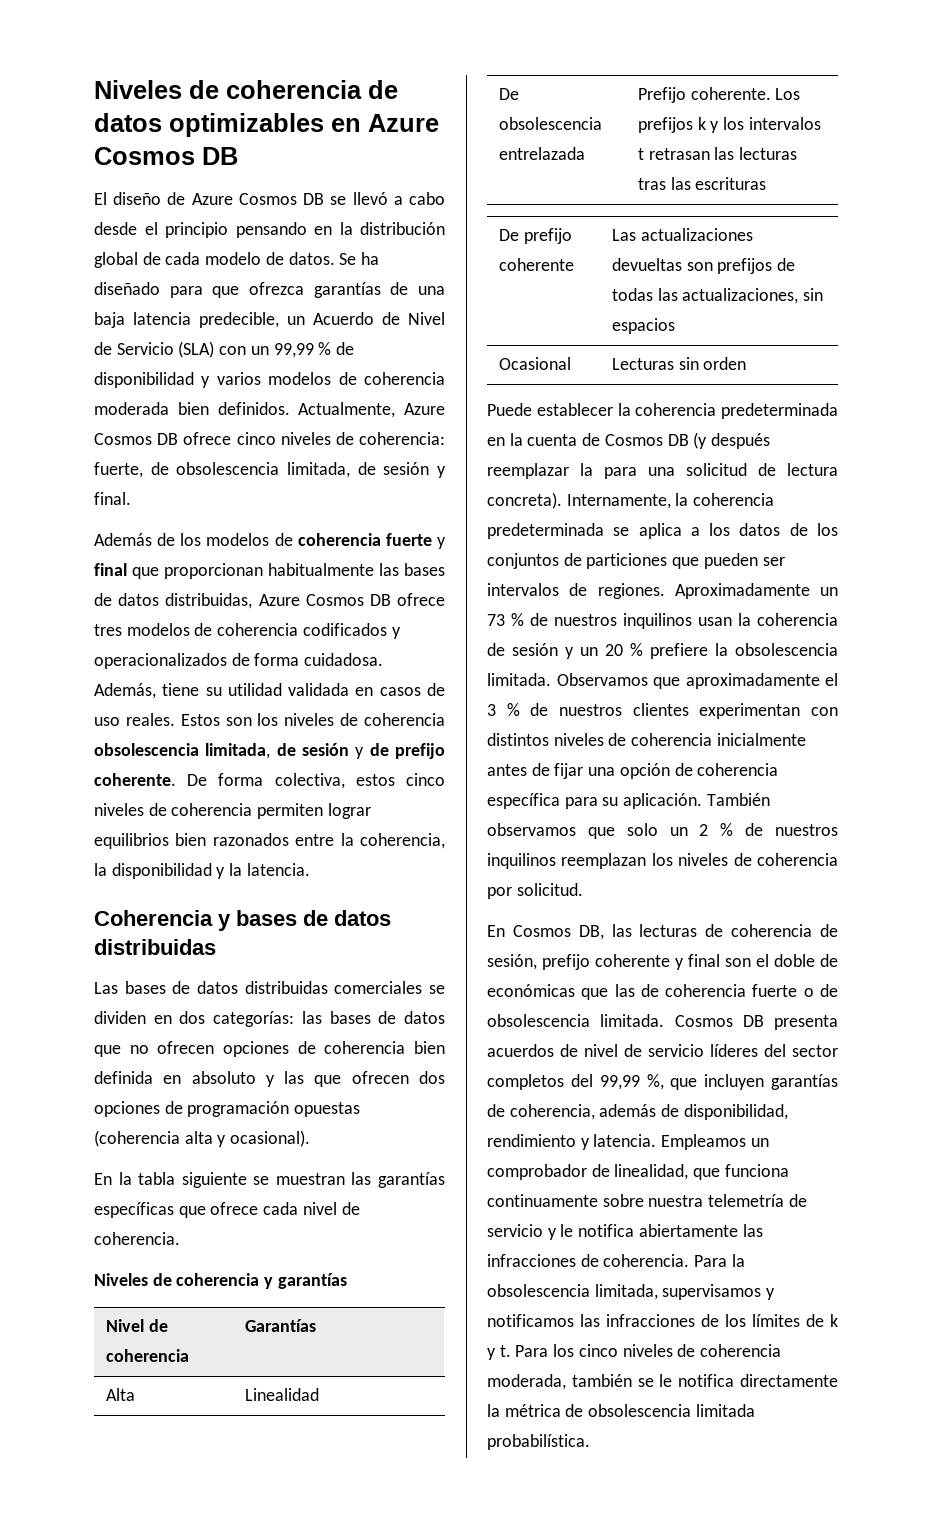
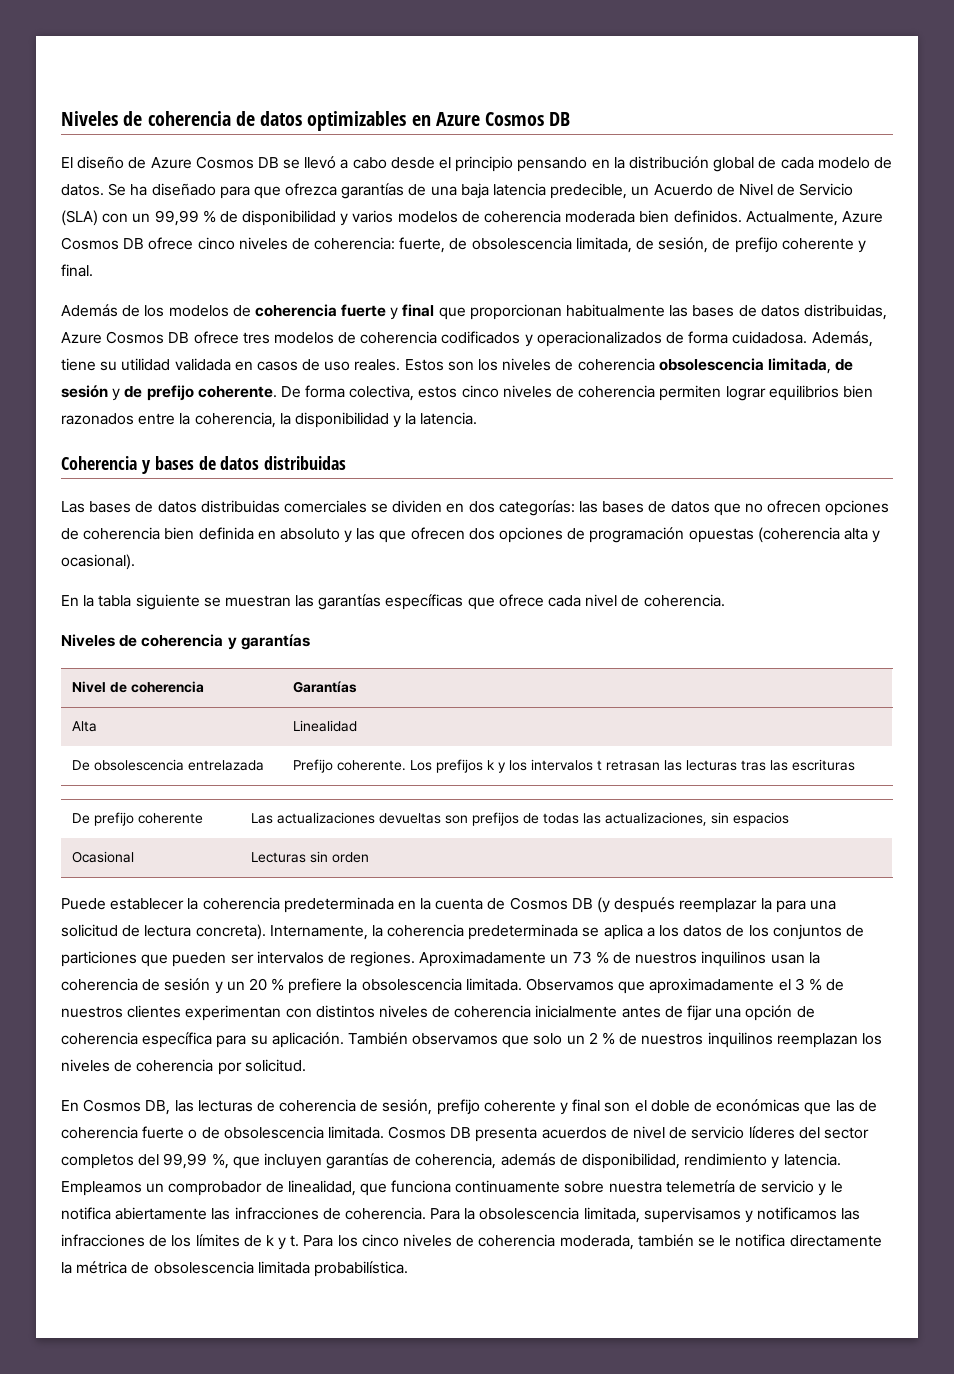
[383,462,430,475] sesión -> [658,237,854,253] sesión, de prefijo coherente

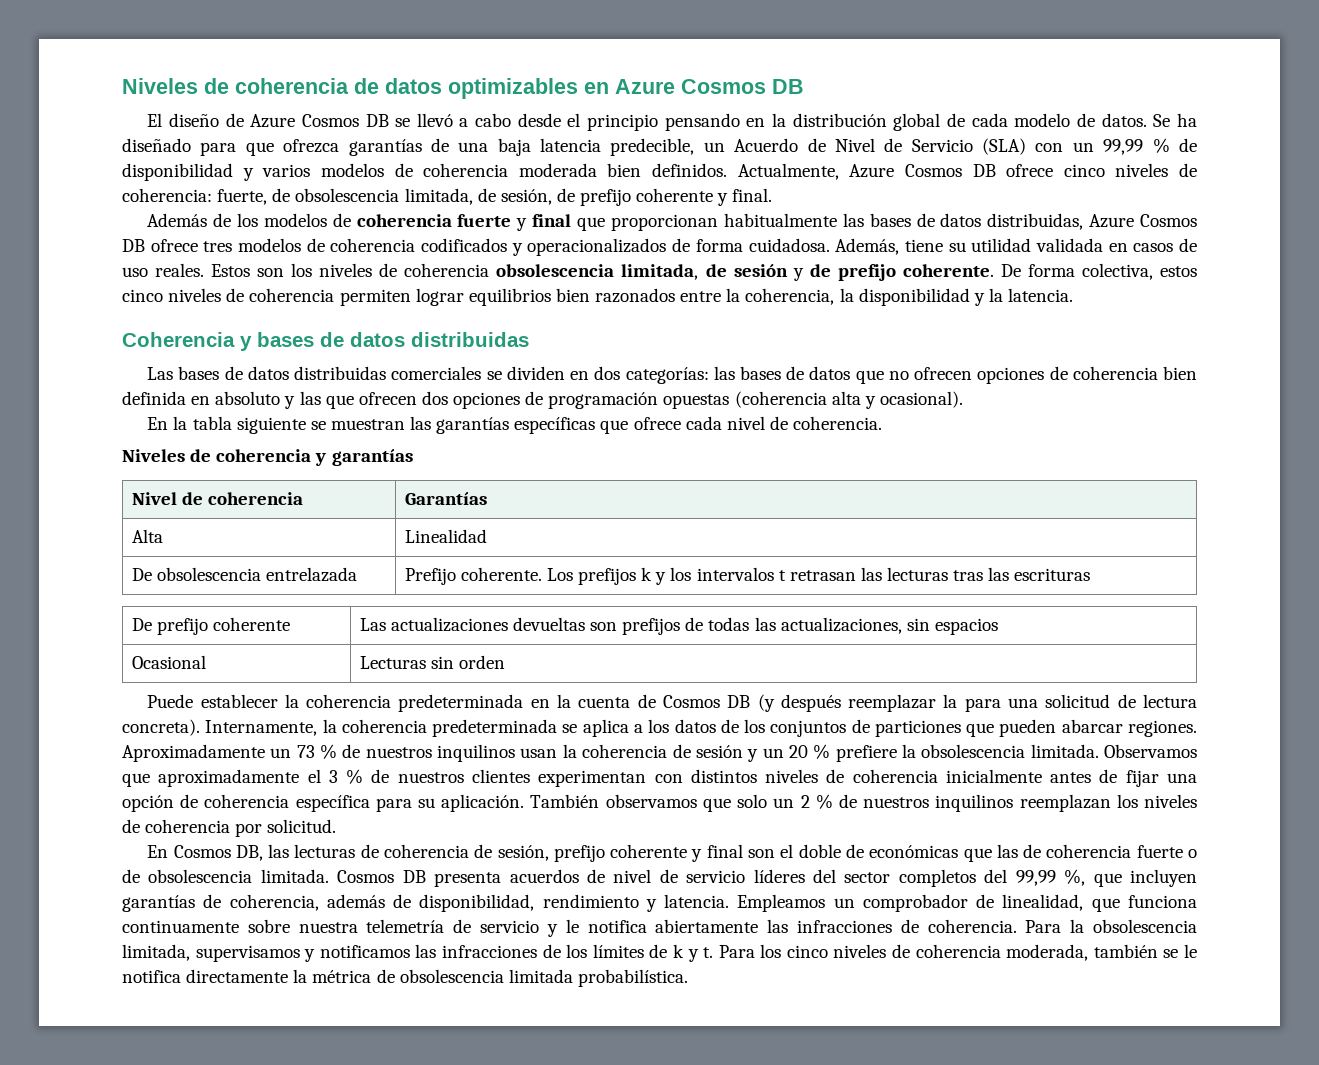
[230,951,346,964] ser intervalos de -> [1061,719,1123,733] abarcar

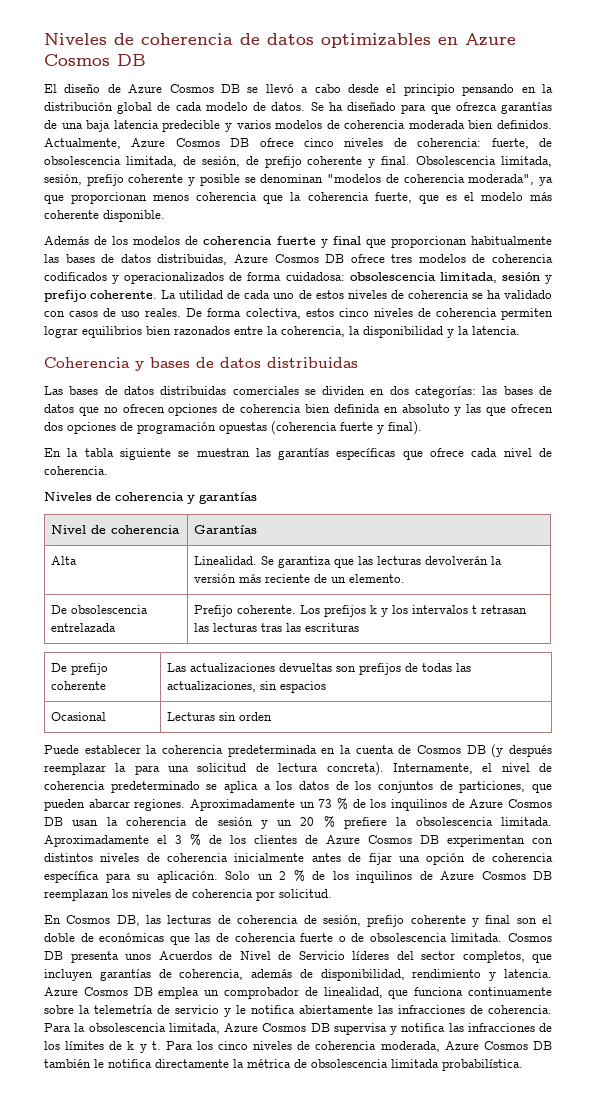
[610,138,1198,156] [122,163,233,181] predecible, un Acuerdo de Nivel de Servicio (SLA) con un 99,99 % de disponibilidad -> [162,120,221,132] predecible
(773, 195) none -> [416,156,552,167] [44,174,553,186] [44,192,552,204] [44,210,165,222] Obsolescencia limitada, sesión, prefijo coherente y posible se denominan "modelos de coherencia moderada", ya que proporcionan menos coherencia que la coherencia fuerte, que es el modelo más coherente disponible.
[748,238,1198,255] [122,263,994,281] cuidadosa. Además, tiene su utilidad validada en casos de uso reales. Estos son los niveles de coherencia obsolescencia limitada, de sesión y de prefijo coherente. -> [285,272,552,284] [44,290,552,302] [44,308,182,317] cuidadosa: obsolescencia limitada, sesión y prefijo coherente. La utilidad de cada uno de estos niveles de coherencia se ha validado con casos de uso reales.
[831,391,963,409] alta y ocasional). -> [340,421,422,435] fuerte y final).
[404,529,487,543] Linealidad -> [194,556,503,568] [194,574,406,583] Linealidad. Se garantiza que las lecturas devolverán la versión más reciente de un elemento.
[322,719,558,737] la coherencia predeterminada -> [482,763,552,772] [44,781,200,793] el nivel de coherencia predeterminado
[874,720,961,737] particiones -> [459,781,526,793] particiones,
[365,744,516,762] nuestros inquilinos -> [370,799,553,811] [44,817,63,826] los inquilinos de Azure Cosmos DB
[1104,744,1198,758] [122,769,300,787] Observamos que aproximadamente -> [44,835,149,847] Aproximadamente
[397,769,530,783] nuestros clientes -> [230,835,439,844] los clientes de Azure Cosmos DB
[530,794,1014,812] También observamos que solo un 2 % de nuestros inquilinos -> [225,870,552,883] Solo un 2 % de los inquilinos de Azure Cosmos DB
[509,869,1086,887] acuerdos de nivel de servicio líderes del sector completos del 99,99 %, -> [125,951,525,963] unos Acuerdos de Nivel de Servicio líderes del sector completos,
[737,894,826,912] Empleamos -> [44,987,200,999] Azure Cosmos DB emplea
[298,922,358,933] nuestra -> [79,1005,90,1014] la
[195,945,410,962] supervisamos y notificamos -> [224,1023,446,1035] Azure Cosmos DB supervisa y notifica
[1093,944,1179,958] también se -> [444,1041,552,1050] [44,1059,91,1068] Azure Cosmos DB también

